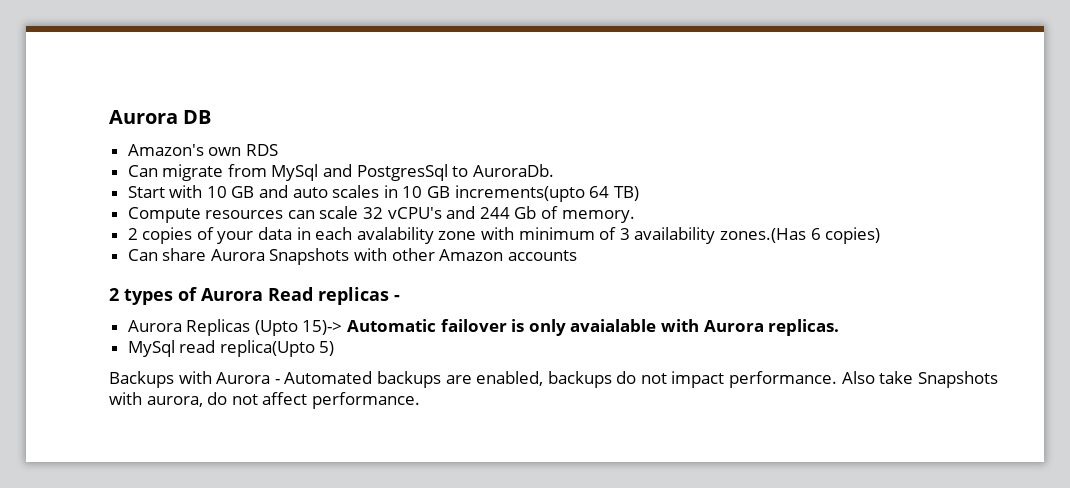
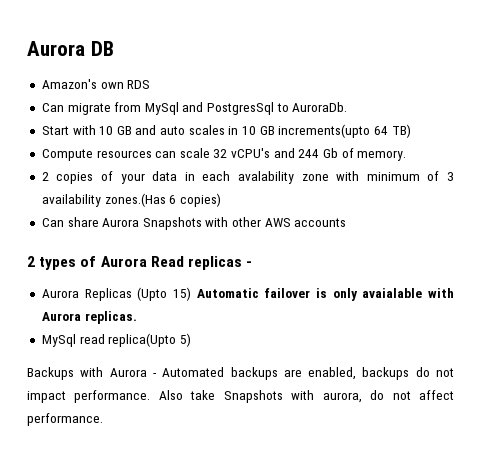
[439,249,504,261] Amazon -> [264,218,291,227] AWS
[302,320,343,335] 15)-> -> [172,287,191,301] 15)

